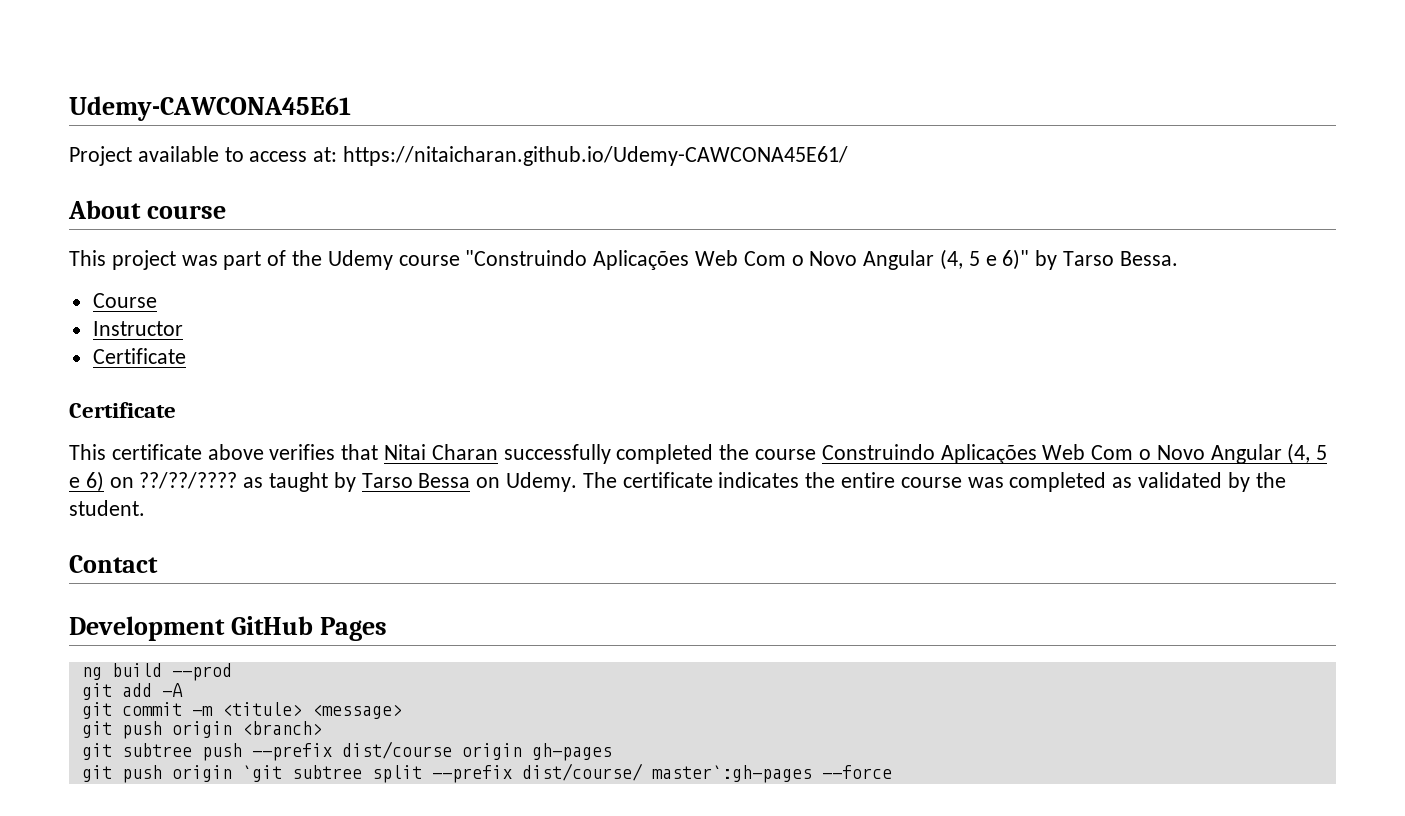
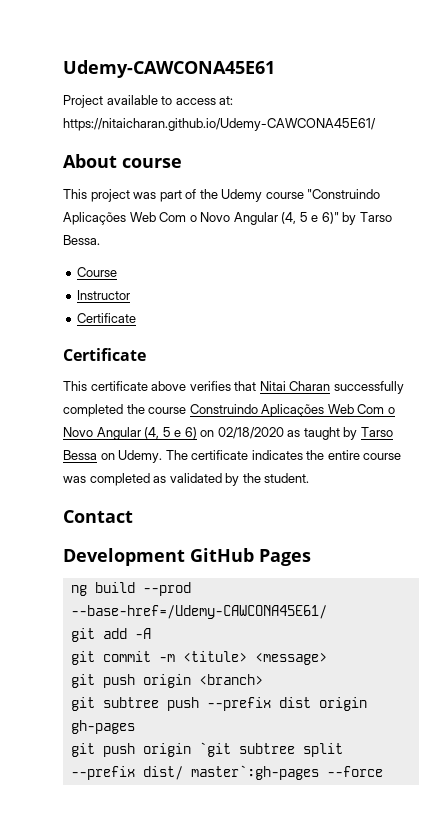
[139,472,238,489] ??/??/???? -> [217,427,284,439] 02/18/2020
(232, 672) none -> [70,605,327,619] --base-href=/Udemy-CAWCONA45E61/
[341,741,452,759] dist/course -> [278,697,311,708] dist
[521,763,643,781] dist/course/ -> [142,766,183,780] dist/

